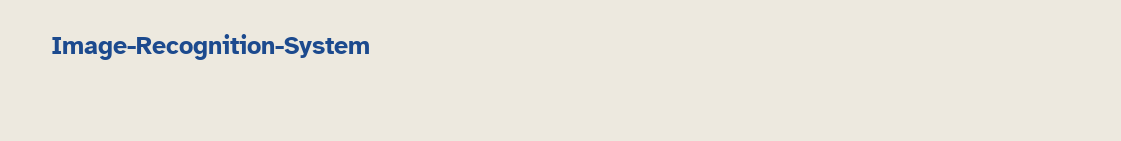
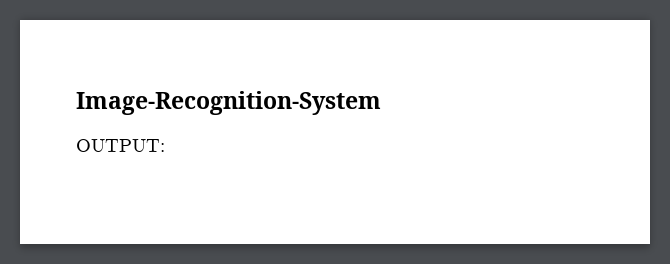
(370, 47) none -> [76,139,165,152] // OUTPUT:

